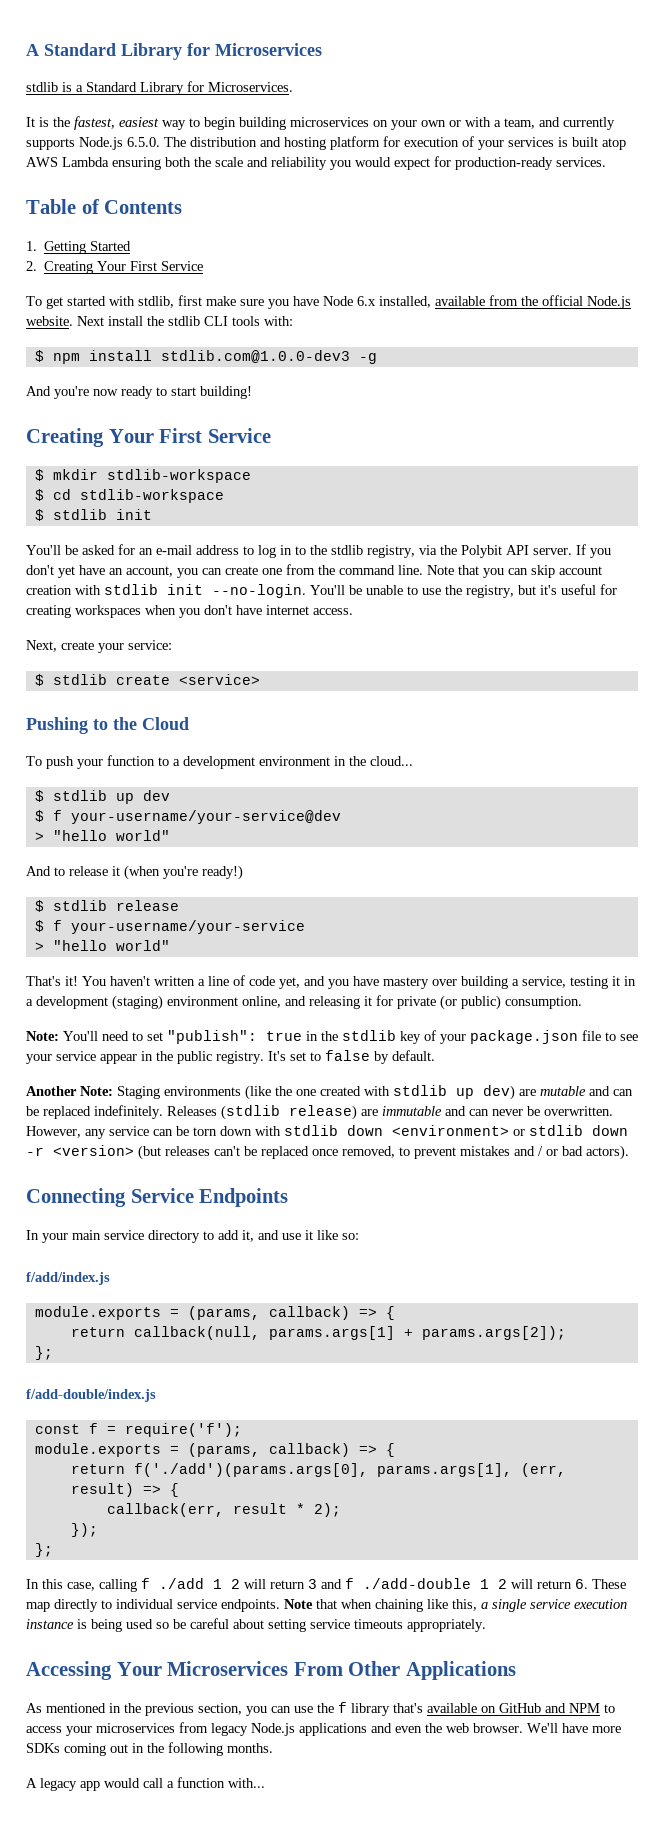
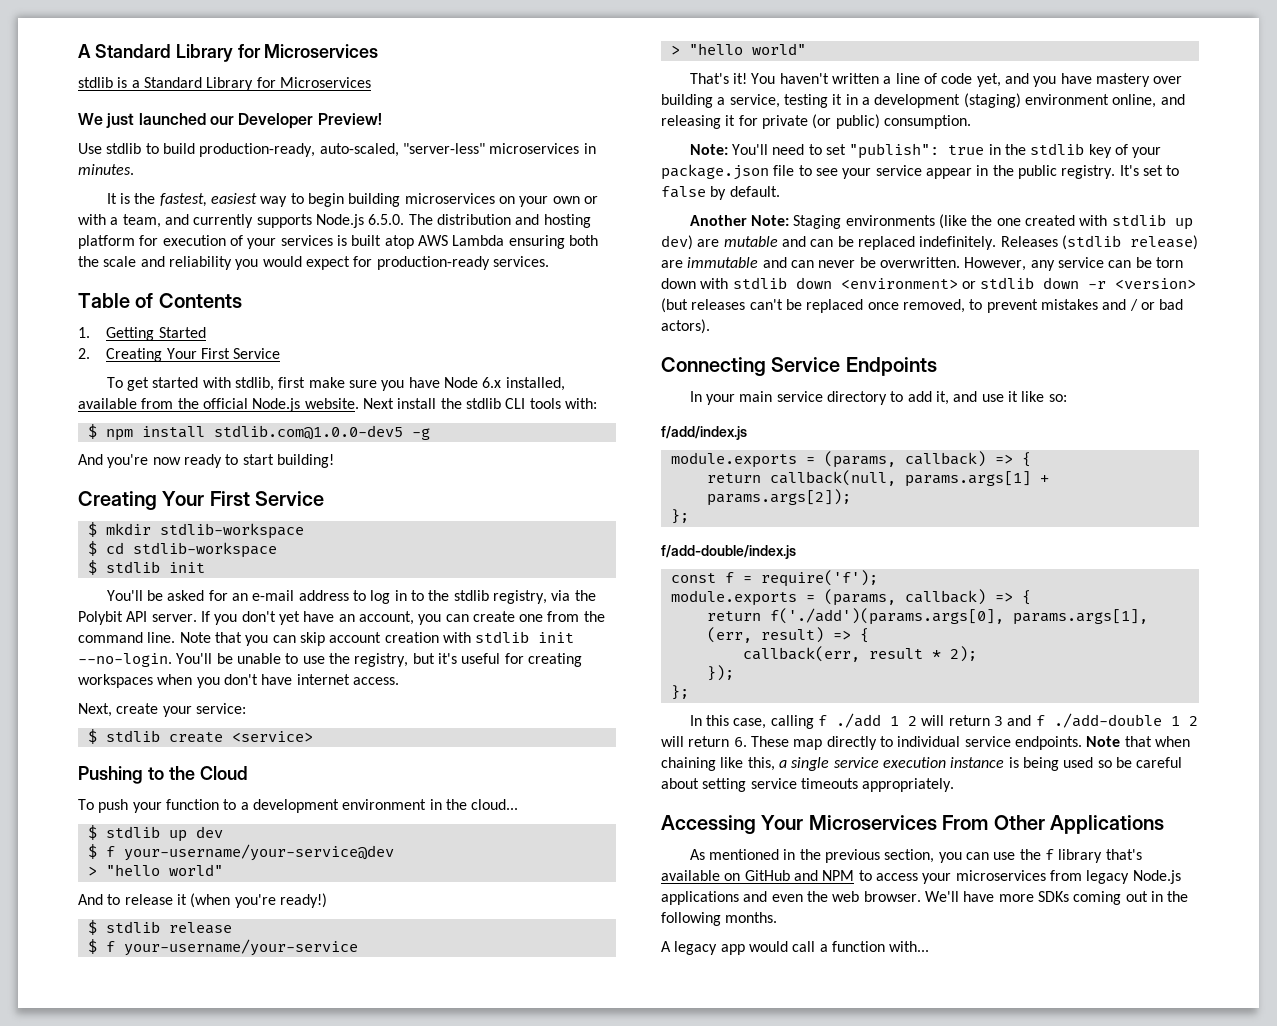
[208,82,293,92] Microservices. -> [279,77,371,88] [78,113,382,129] [78,143,596,157] [78,164,134,175] Microservices // We just launched our Developer Preview! // Use stdlib to build production-ready, auto-scaled, "server-less" microservices in minutes.
[160,350,350,363] stdlib.com@1.0.0-dev3 -> [213,425,403,440] stdlib.com@1.0.0-dev5

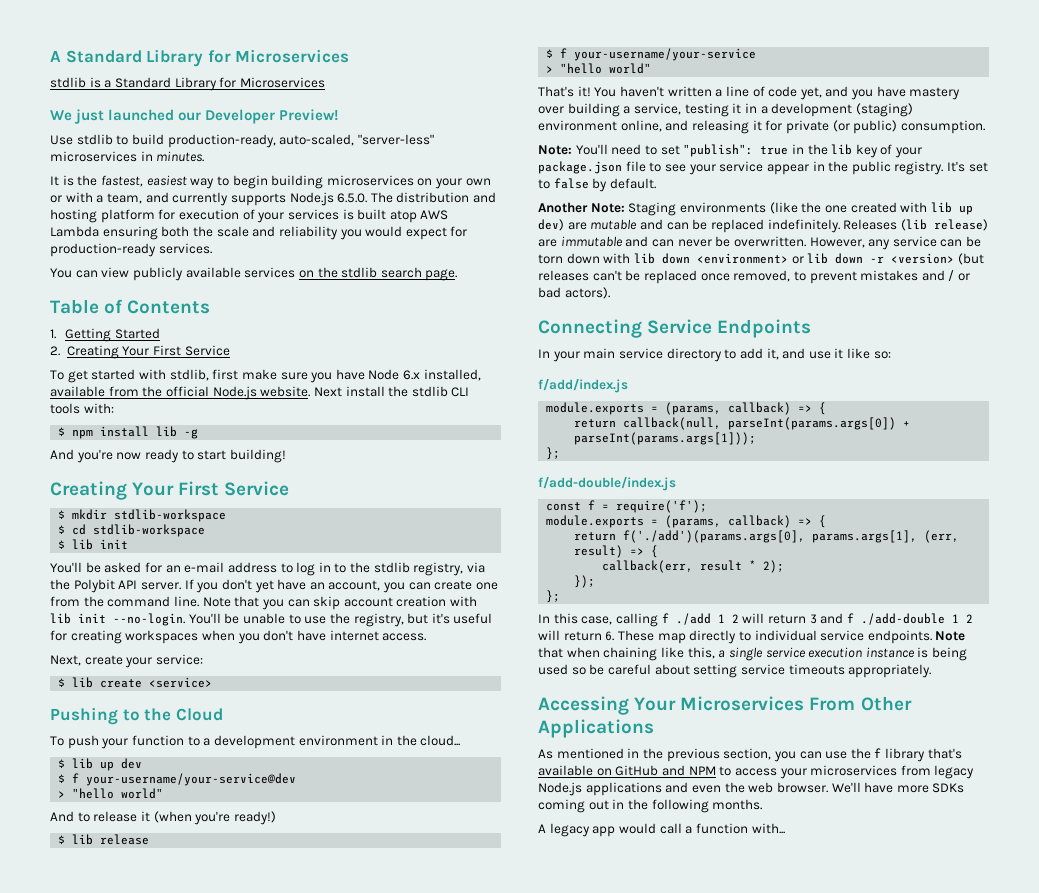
(549, 261) none -> [50,267,458,281] // You can view publicly available services on the stdlib search page.
[213,425,403,440] stdlib.com@1.0.0-dev5 -> [156,426,178,437] lib
[105,561,160,573] stdlib -> [72,539,94,550] lib
[475,631,530,643] stdlib -> [50,613,71,624] lib
[105,730,160,742] stdlib -> [72,677,94,688] lib
[105,826,160,838] stdlib -> [72,758,94,769] lib
[105,921,160,933] stdlib -> [72,834,94,845] lib
[1030,143,1085,155] stdlib -> [831,144,853,155] lib
[1111,214,1166,226] stdlib -> [930,202,952,213] lib
[1061,235,1121,250] (stdlib -> [900,219,927,231] (lib
[732,277,787,289] stdlib -> [633,253,655,264] lib
[980,277,1035,289] stdlib -> [807,253,829,264] lib
[904,471,1049,487] [706,489,851,506] params.args[1] + params.args[2]); -> [728,417,911,430] [574,432,757,445] parseInt(params.args[0]) + parseInt(params.args[1]));

